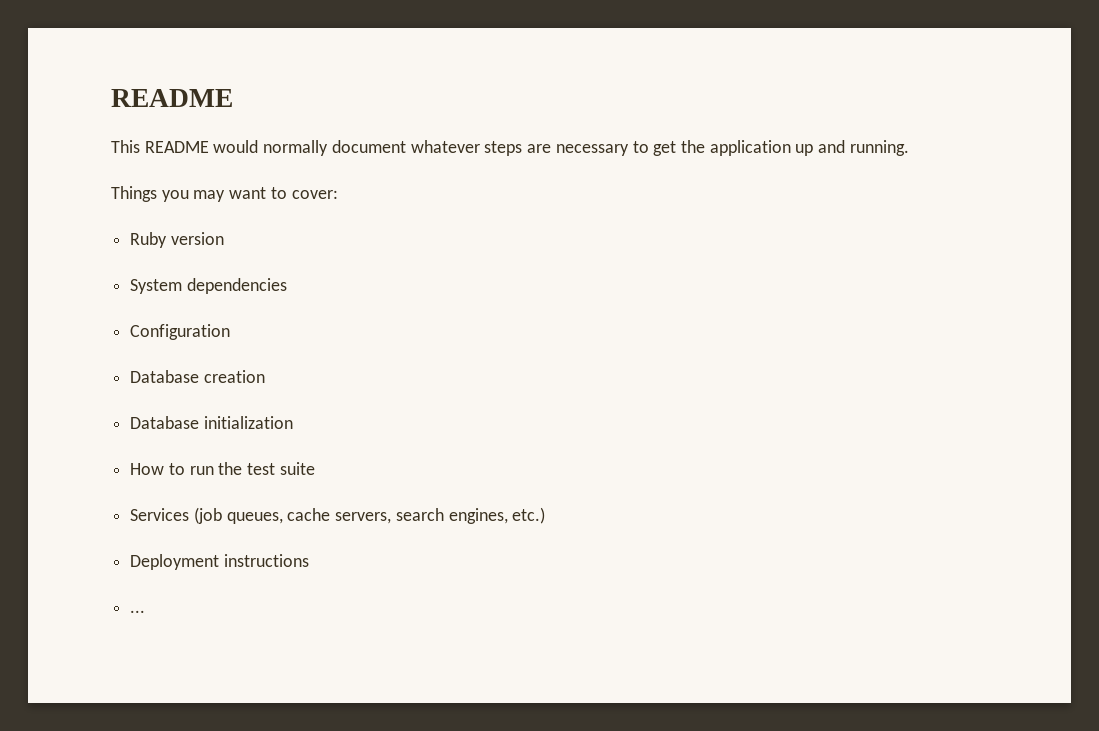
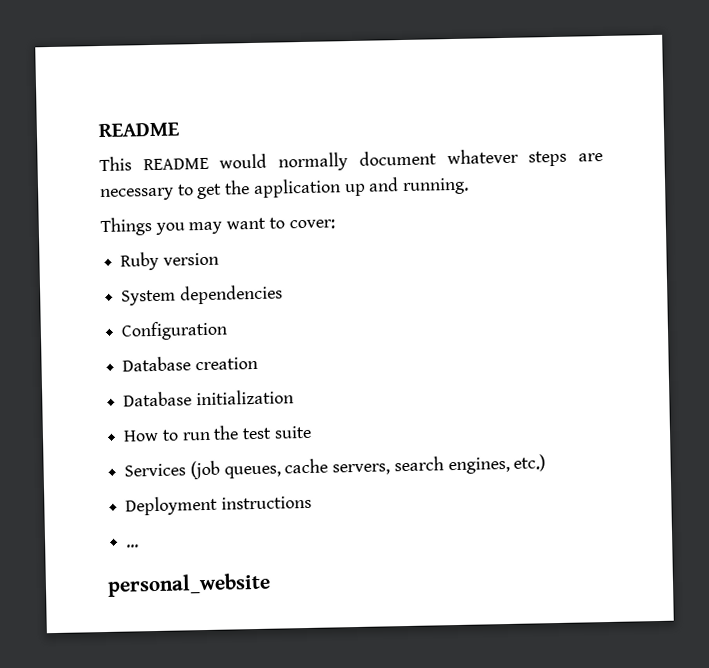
(146, 611) none -> [107,572,271,597] // personal_website

